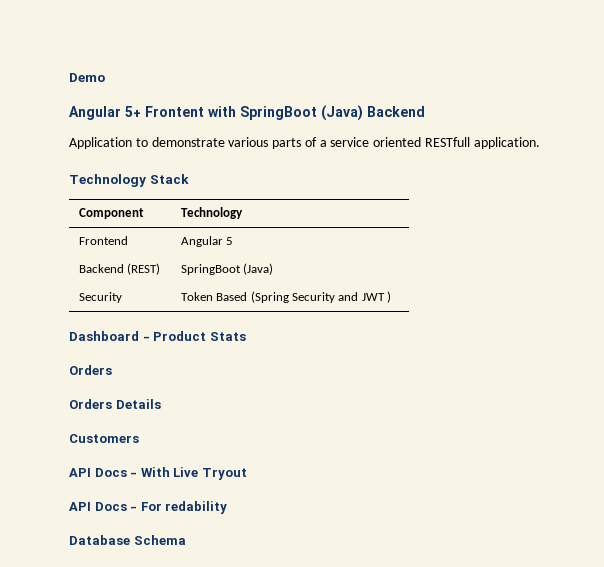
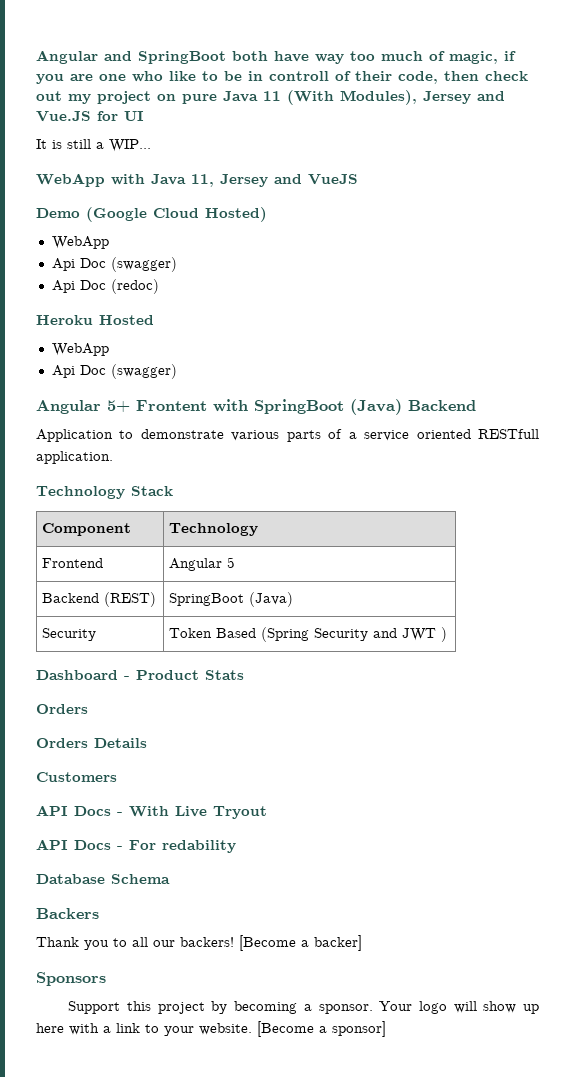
[69,73,105,82] Demo -> [36,50,516,64] [36,71,528,84] [36,90,505,105] [36,111,144,122] [36,139,151,152] [36,173,358,187] [36,207,267,222] [51,236,109,249] [51,257,177,272] [51,279,159,294] [36,315,154,325] [51,343,109,356] [51,364,177,379] Angular and SpringBoot both have way too much of magic, if you are one who like to be in controll of their code, then check out my project on pure Java 11 (With Modules), Jersey and Vue.JS for UI // It is still a WIP... // WebApp with Java 11, Jersey and VueJS // Demo (Google Cloud Hosted) // WebApp // Api Doc (swagger) // Api Doc (redoc) // Heroku Hosted // WebApp // Api Doc (swagger)
(186, 540) none -> [36,908,99,919] [36,935,362,951] [36,972,106,986] [68,1001,539,1014] [36,1021,386,1037] // Backers // Thank you to all our backers! [Become a backer] // Sponsors // Support this project by becoming a sponsor. Your logo will show up here with a link to your website. [Become a sponsor]

